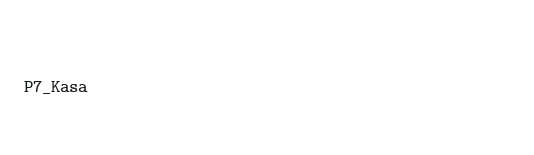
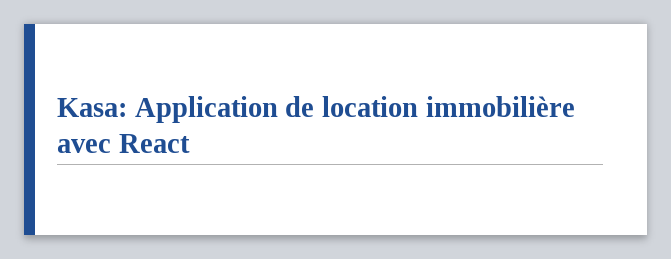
[24,81,88,94] P7_Kasa -> [57,96,575,123] [57,134,190,153] Kasa: Application de location immobilière avec React

